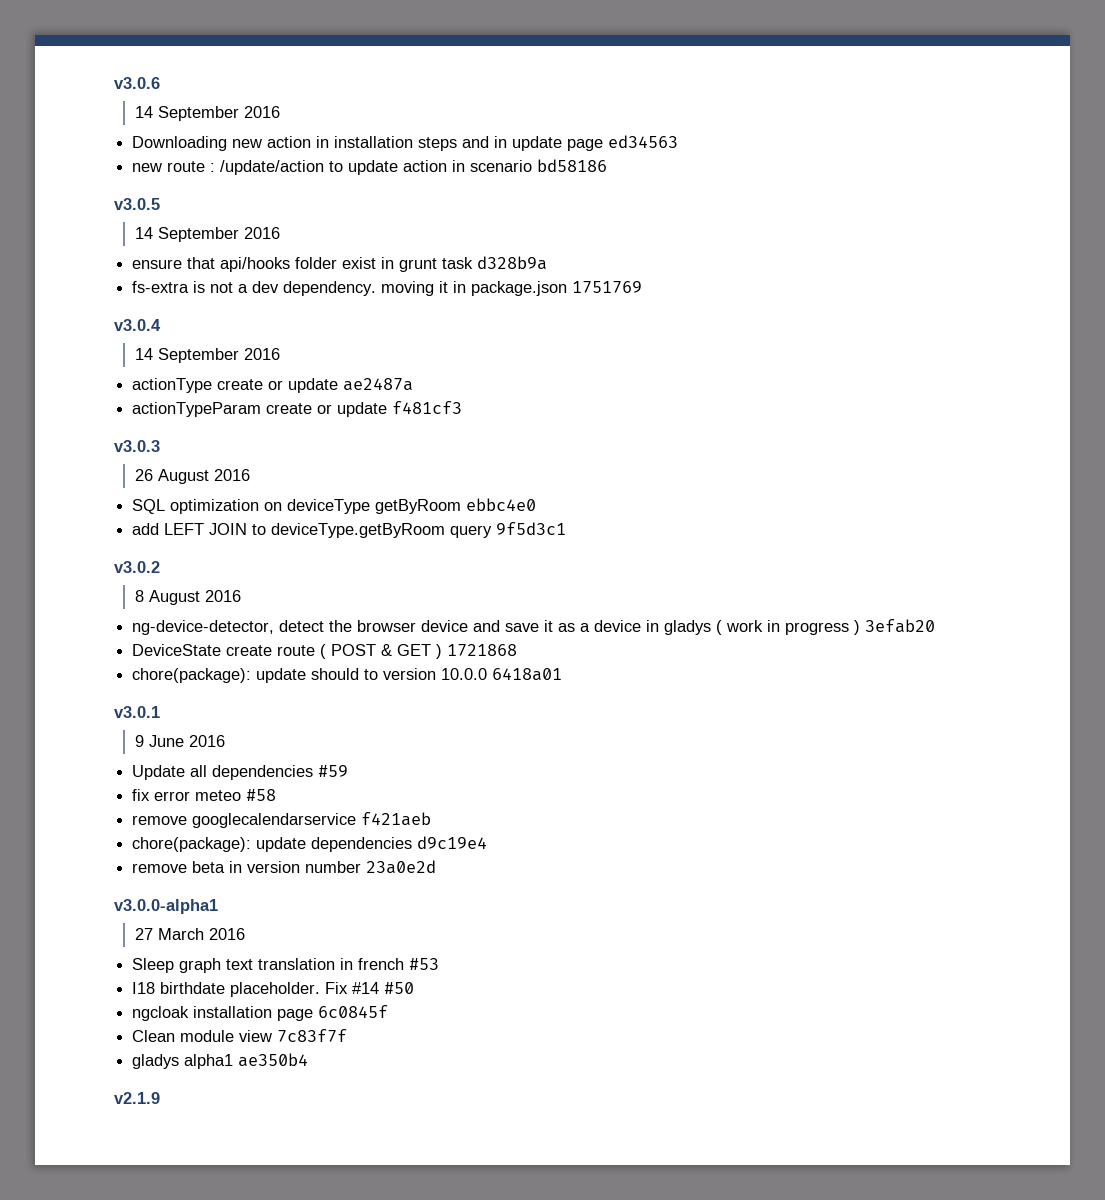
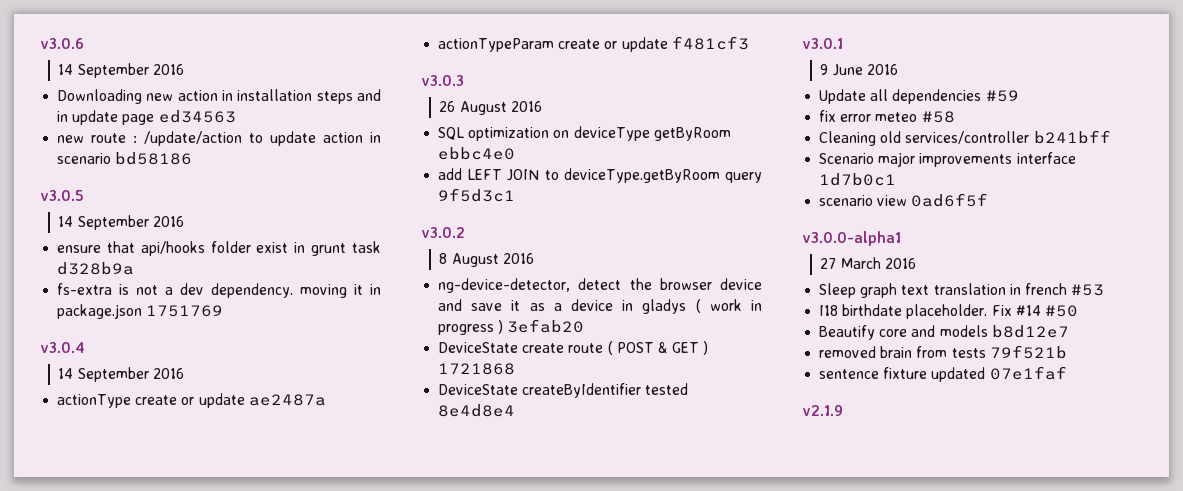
[132,668,563,683] chore(package): update should to version 10.0.0 6418a01 -> [438,383,689,398] [438,404,516,417] DeviceState createByIdentifier tested 8e4d8e4
[132,812,432,828] [132,836,488,852] [132,860,437,874] remove googlecalendarservice f421aeb // chore(package): update dependencies d9c19e4 // remove beta in version number 23a0e2d -> [819,130,1111,146] [819,152,1076,167] [819,173,897,186] [819,193,989,207] Cleaning old services/controller b241bff // Scenario major improvements interface 1d7b0c1 // scenario view 0ad6f5f
[132,1005,389,1021] [132,1029,348,1042] [132,1053,309,1069] ngcloak installation page 6c0845f // Clean module view 7c83f7f // gladys alpha1 ae350b4 -> [819,325,1069,340] [819,345,1067,359] [819,366,1067,382] Beautify core and models b8d12e7 // removed brain from tests 79f521b // sentence fixture updated 07e1faf

